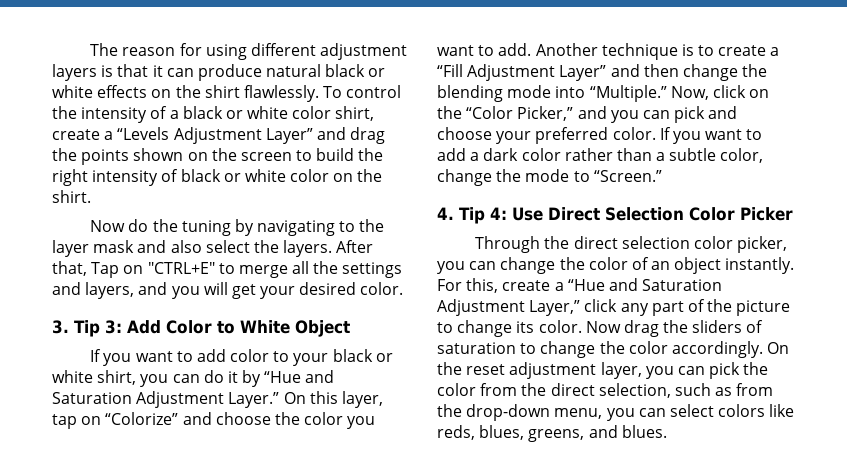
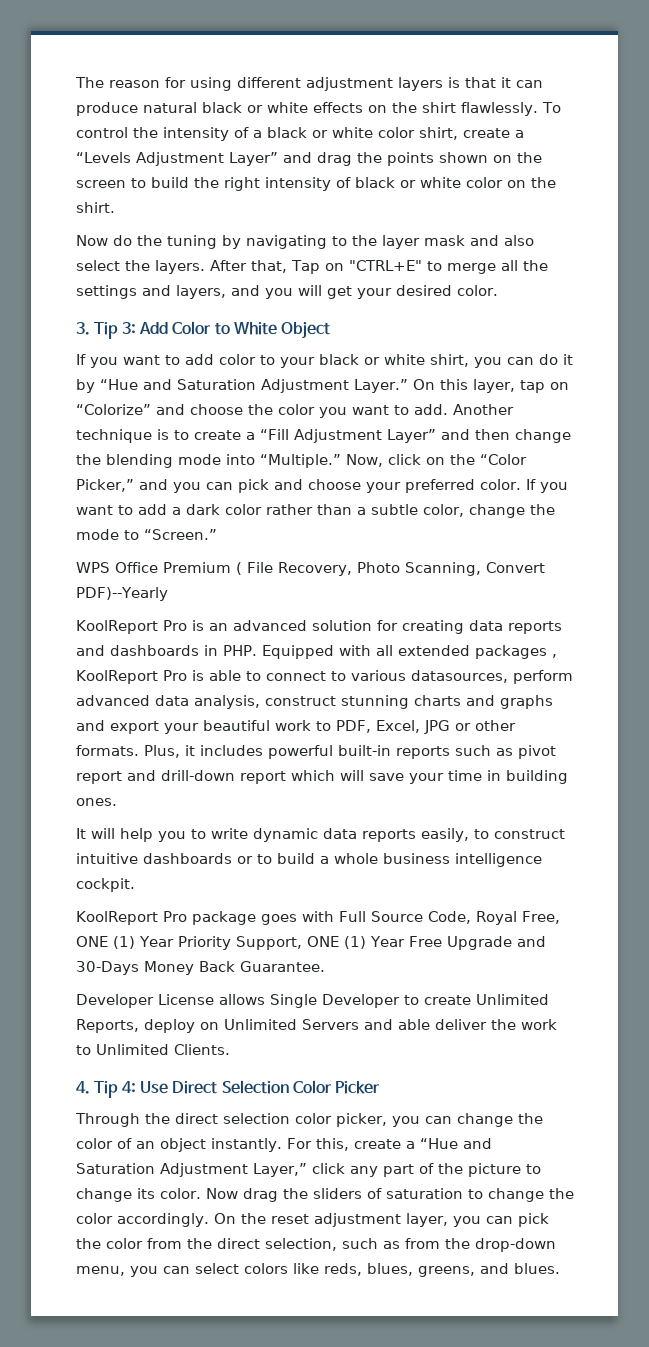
(662, 176) none -> [76,562,545,576] [76,587,168,601] [76,620,562,634] [76,645,557,659] [76,670,573,684] [76,695,553,709] [76,720,516,734] [76,745,556,759] [76,770,568,784] [76,798,117,806] [76,828,565,842] [76,853,542,867] [76,878,135,892] [76,911,560,925] [76,936,546,950] [76,961,325,975] [76,994,549,1008] [76,1019,557,1033] [76,1044,230,1055] // WPS Office Premium ( File Recovery, Photo Scanning, Convert PDF)--Yearly // KoolReport Pro is an advanced solution for creating data reports and dashboards in PHP. Equipped with all extended packages , KoolReport Pro is able to connect to various datasources, perform advanced data analysis, construct stunning charts and graphs and export your beautiful work to PDF, Excel, JPG or other formats. Plus, it includes powerful built-in reports such as pivot report and drill-down report which will save your time in building ones. // It will help you to write dynamic data reports easily, to construct intuitive dashboards or to build a whole business intelligence cockpit. // KoolReport Pro package goes with Full Source Code, Royal Free, ONE (1) Year Priority Support, ONE (1) Year Free Upgrade and 30-Days Money Back Guarantee. // Developer License allows Single Developer to create Unlimited Reports, deploy on Unlimited Servers and able deliver the work to Unlimited Clients.

